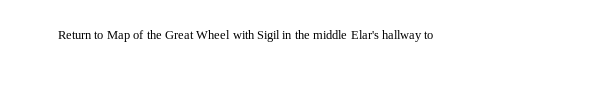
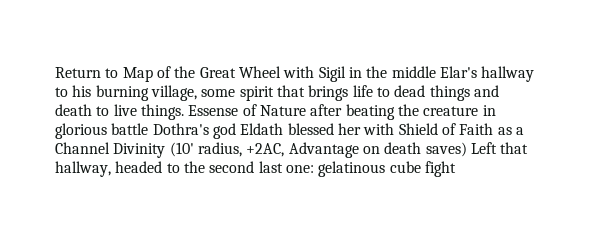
(434, 35) none -> [72,85,499,101] [55,104,496,120] [55,123,524,139] [55,142,529,158] [55,161,456,177] his burning village, some spirit that brings life to dead things and death to live things. Essense of Nature after beating the creature in glorious battle Dothra's god Eldath blessed her with Shield of Faith as a Channel Divinity (10' radius, +2AC, Advantage on death saves) Left that hallway, headed to the second last one: gelatinous cube fight

